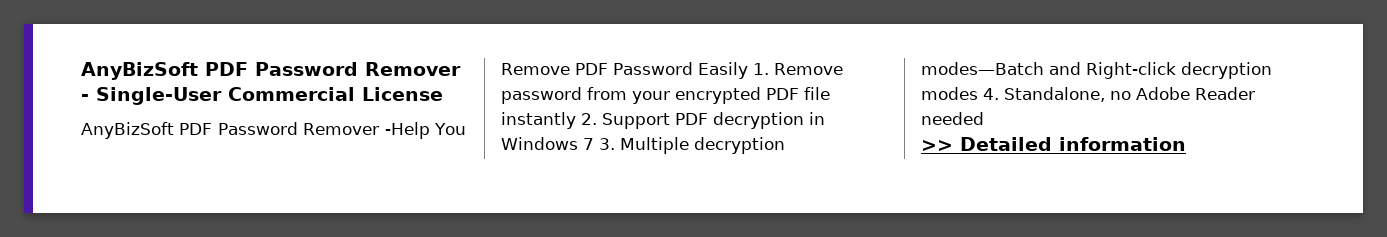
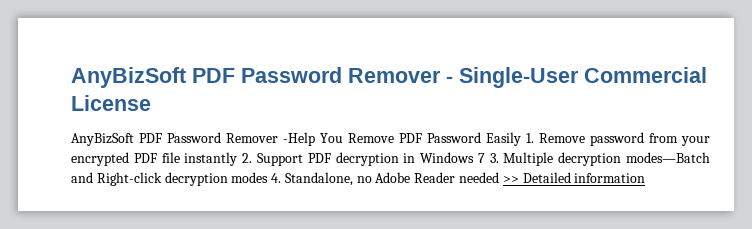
(984, 118) // -> (500, 177) none

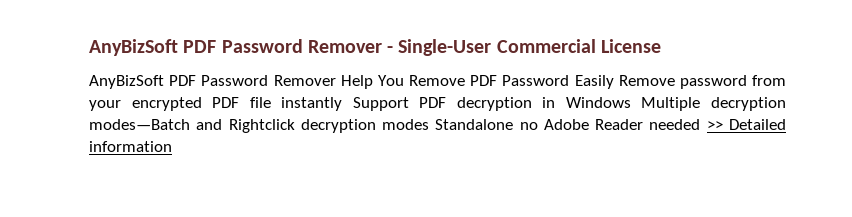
[283,132,315,146] -Help -> [340,75,373,89] Help
[526,133,534,143] 1. -> (614, 82) none
[242,153,253,163] 2. -> (343, 104) none
[477,153,499,163] 7 3. -> (631, 102) none
[96,172,162,186] Right-click -> [228,119,295,133] Rightclick
[271,172,353,186] 4. Standalone, -> [435,119,514,130] Standalone

